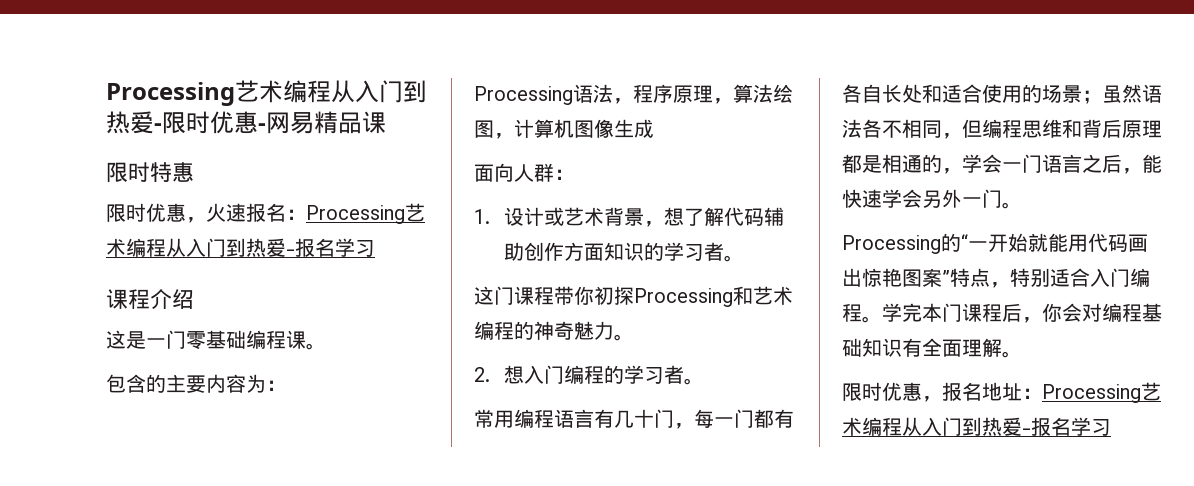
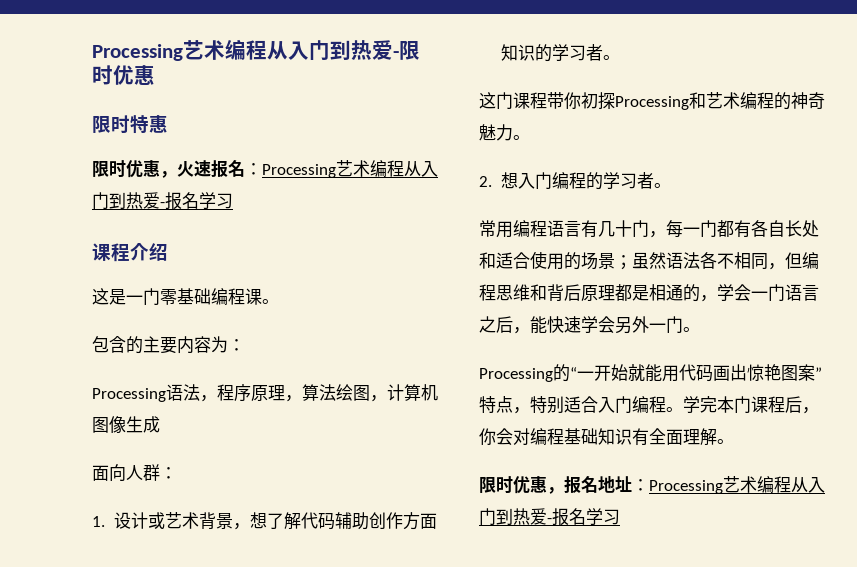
[258,111,386,134] -网易精品课 -> (155, 75) none

